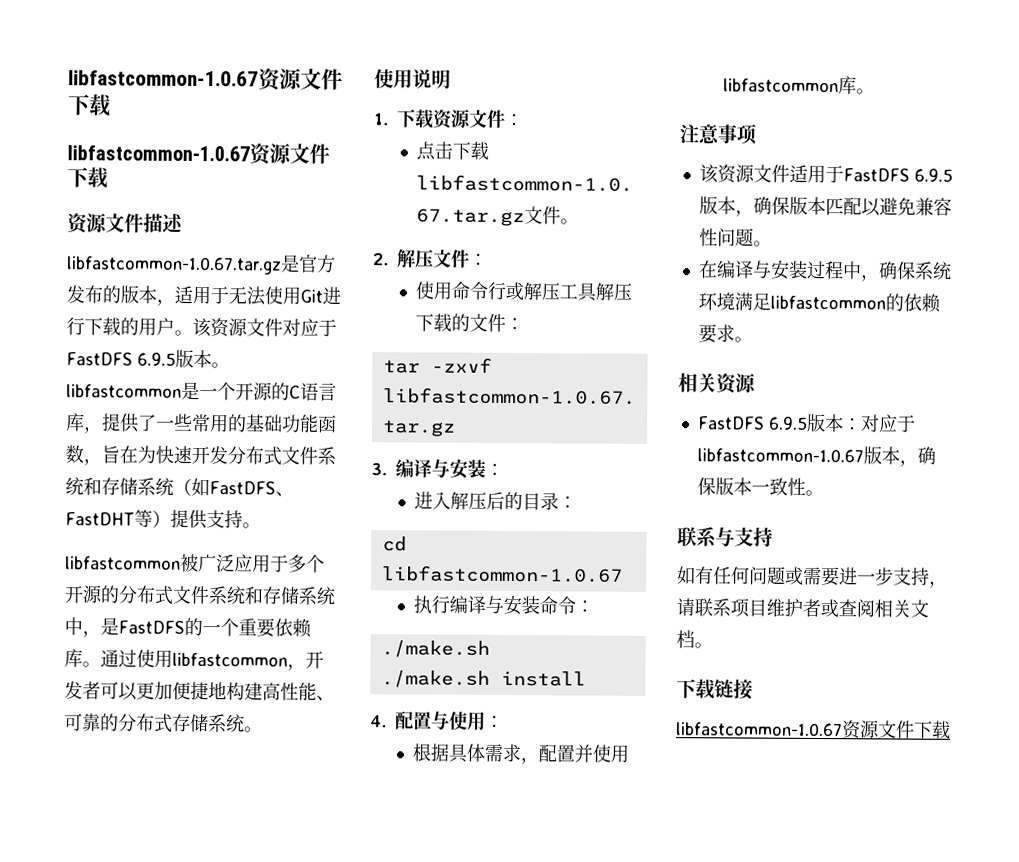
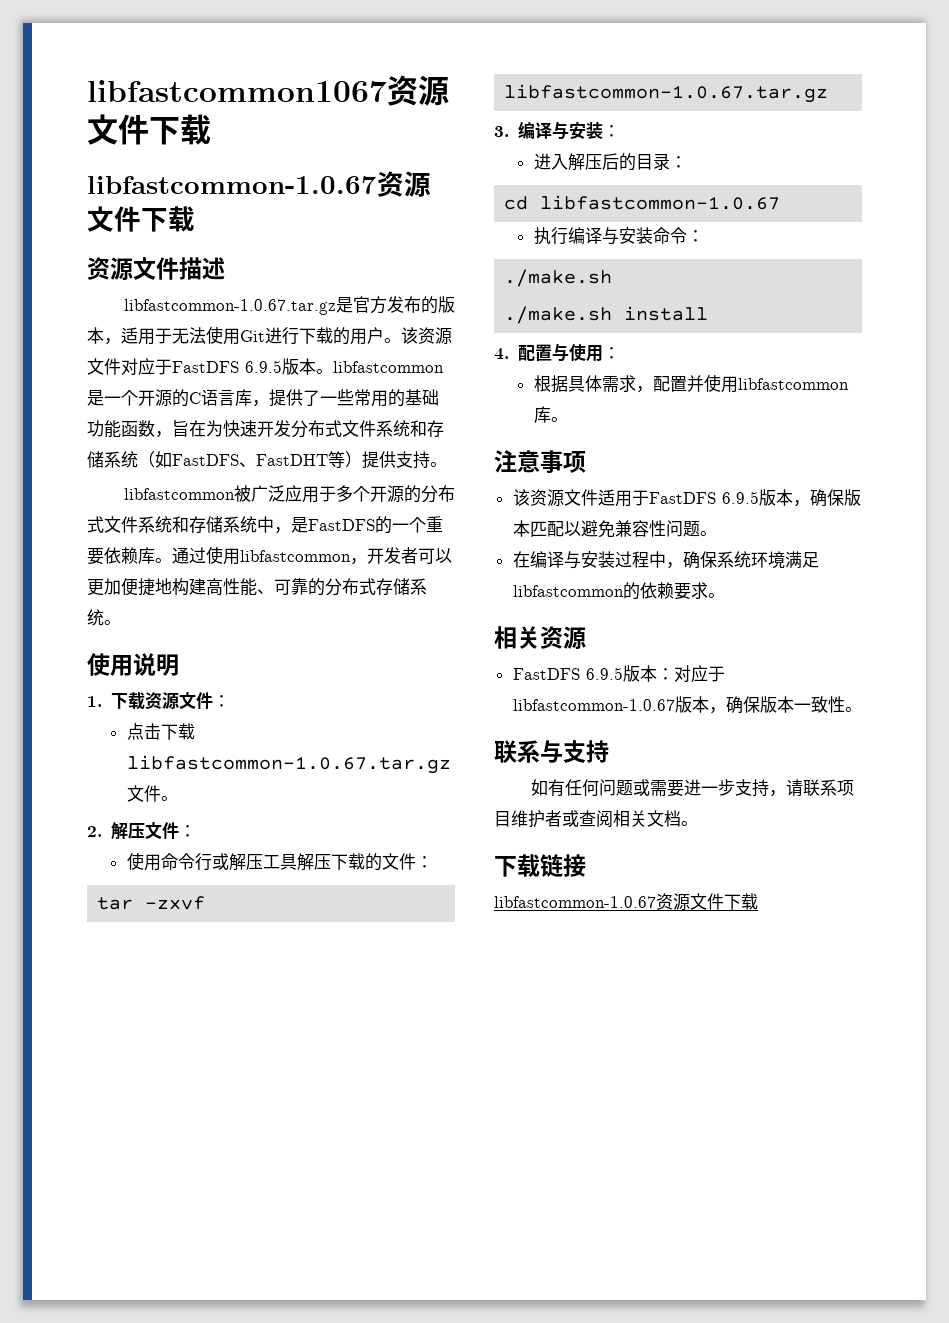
[68,70,259,87] libfastcommon-1.0.67 -> [87,80,387,102] libfastcommon1067

